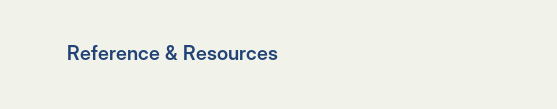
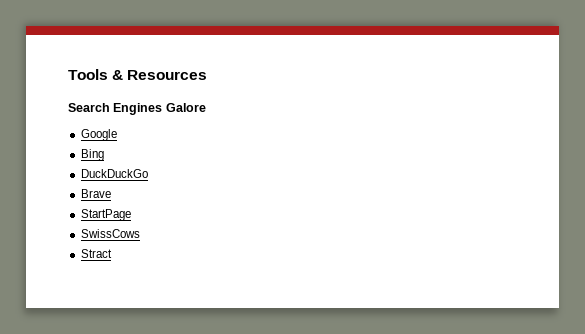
[67,45,160,60] Reference -> [68,69,108,80] Tools
(278, 52) none -> [68,103,206,115] [80,129,117,141] [80,149,104,161] [80,169,148,178] [80,189,111,198] [80,209,131,221] [80,229,140,238] [80,249,112,258] // Search Engines Galore // Google // Bing // DuckDuckGo // Brave // StartPage // SwissCows // Stract

